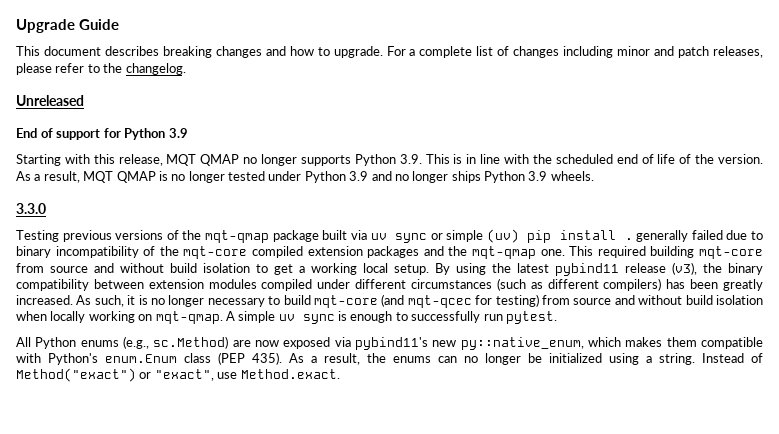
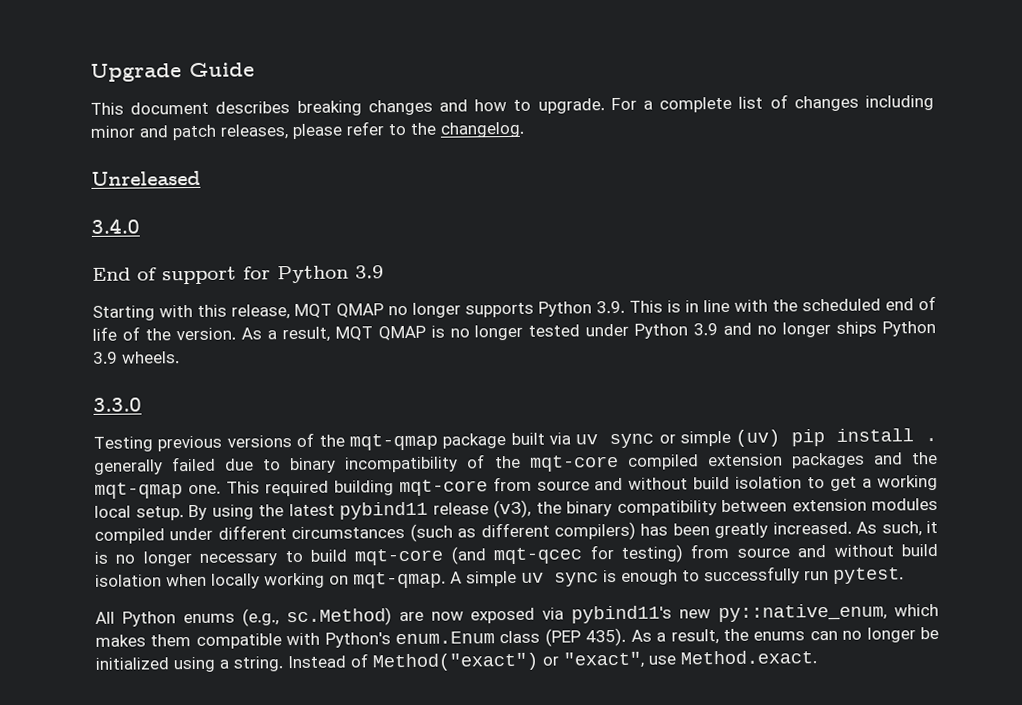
(84, 100) none -> [91,218,140,234] // 3.4.0

